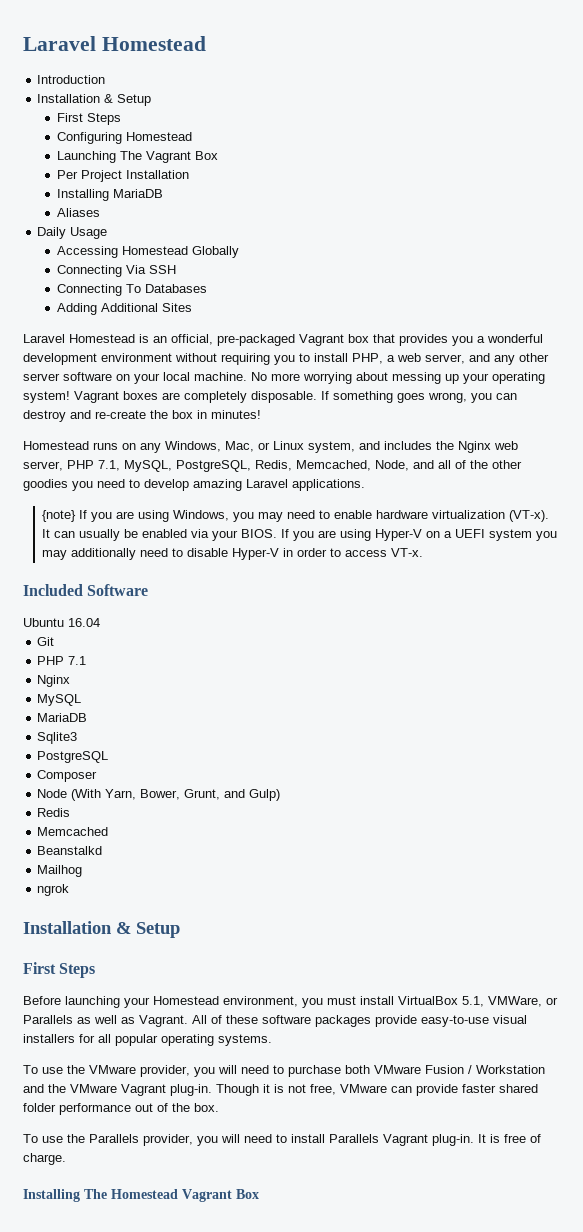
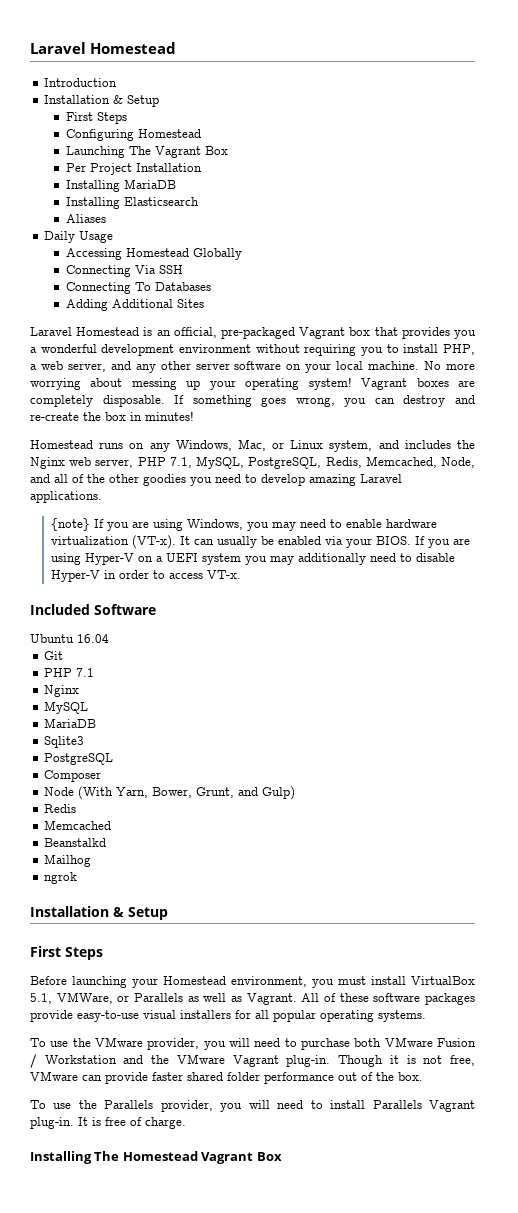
(163, 193) none -> [65,197,199,209] // Installing Elasticsearch

